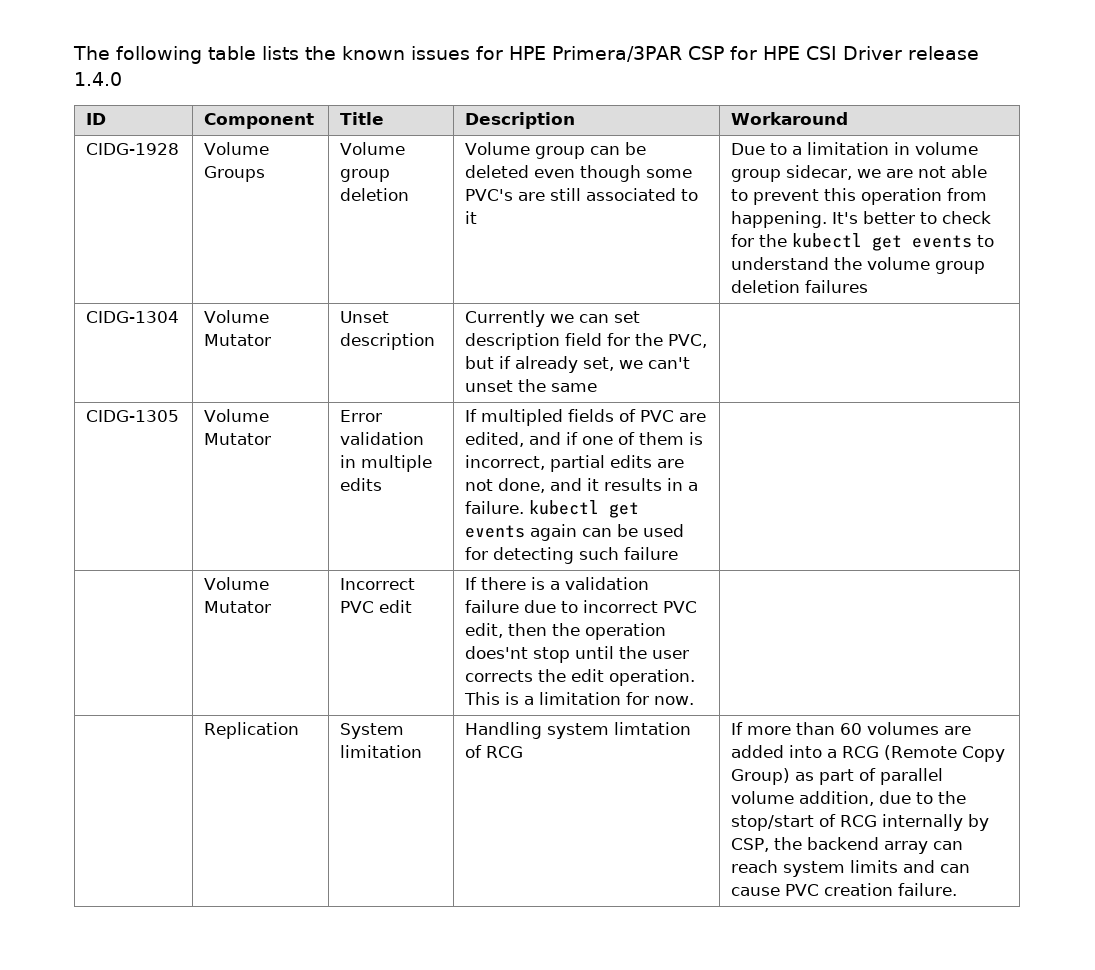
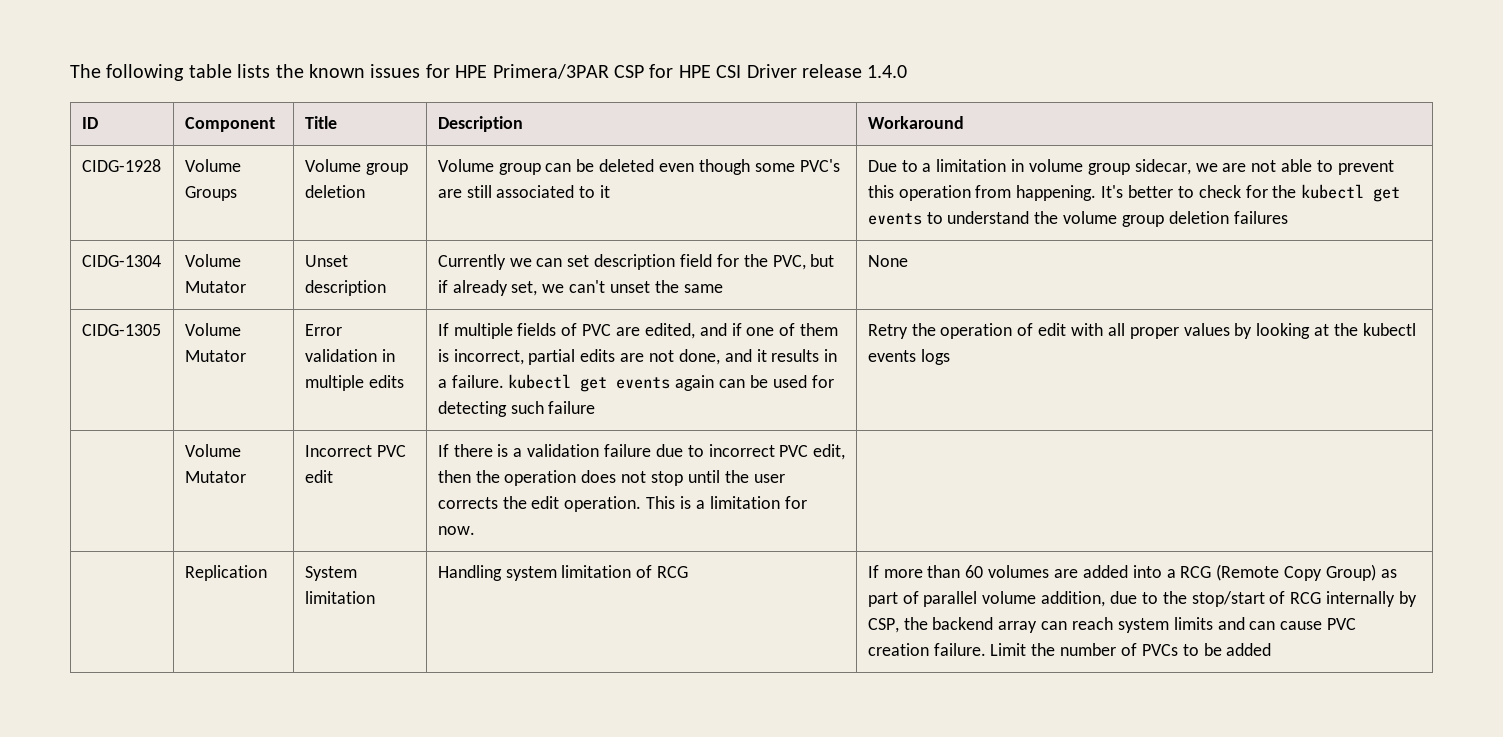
(598, 387) | -> [867,255,908,267] | None
[481,409,564,426] multipled -> [453,323,513,339] multiple
(679, 553) none -> [867,323,1416,339] [867,349,950,365] Retry the operation of edit with all proper values by looking at the kubectl events logs
[465,646,529,659] does'nt -> [581,470,647,483] does not
[614,722,692,735] limtation -> [561,565,632,578] limitation
(958, 889) none -> [990,643,1272,656] Limit the number of PVCs to be added

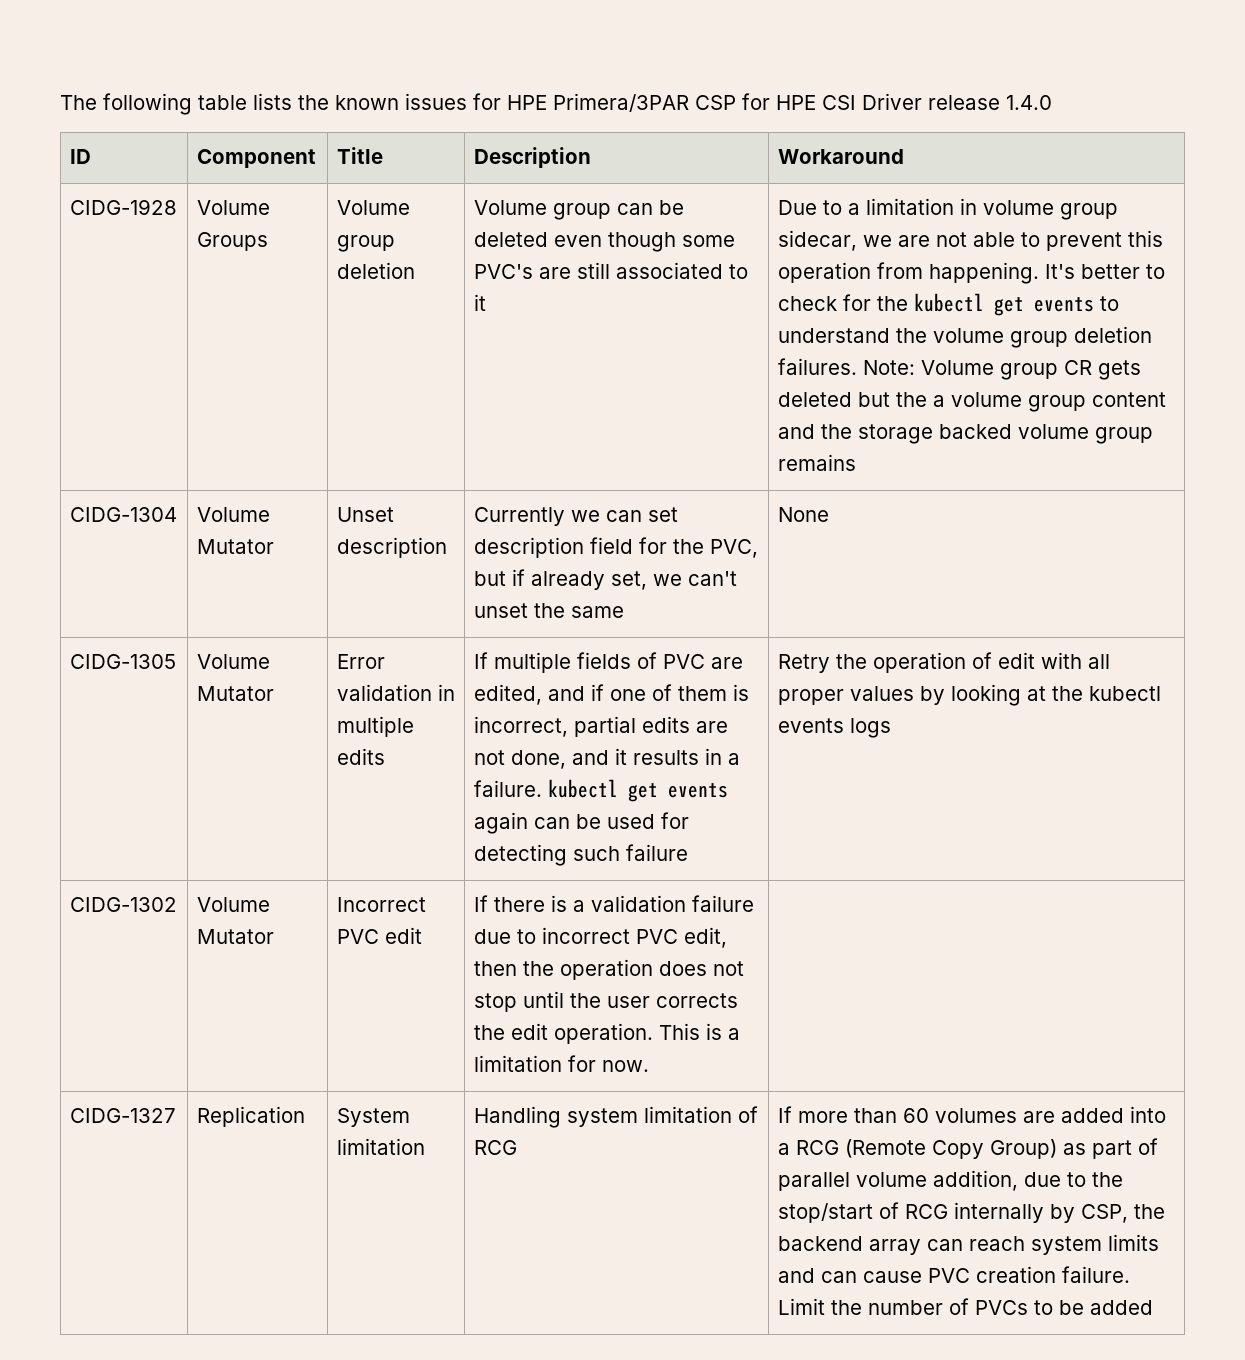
[1233,211,1288,224] failures -> [777,358,1141,380] [777,392,1166,412] [777,424,1153,444] [777,454,856,471] failures. Note: Volume group CR gets deleted but the a volume group content and the storage backed volume group remains
(950, 357) none -> [69,897,177,912] CIDG-1302
(475, 530) none -> [69,1108,176,1123] CIDG-1327

